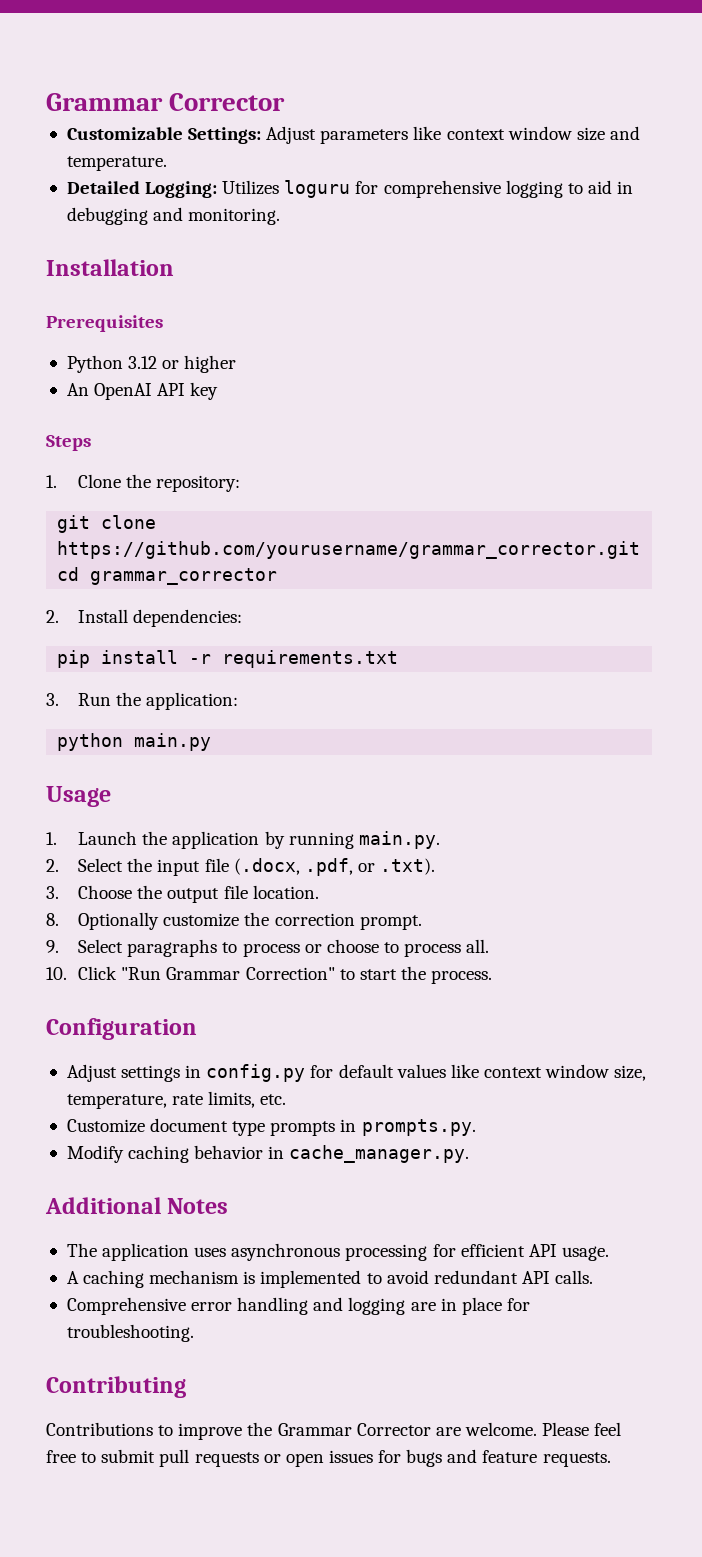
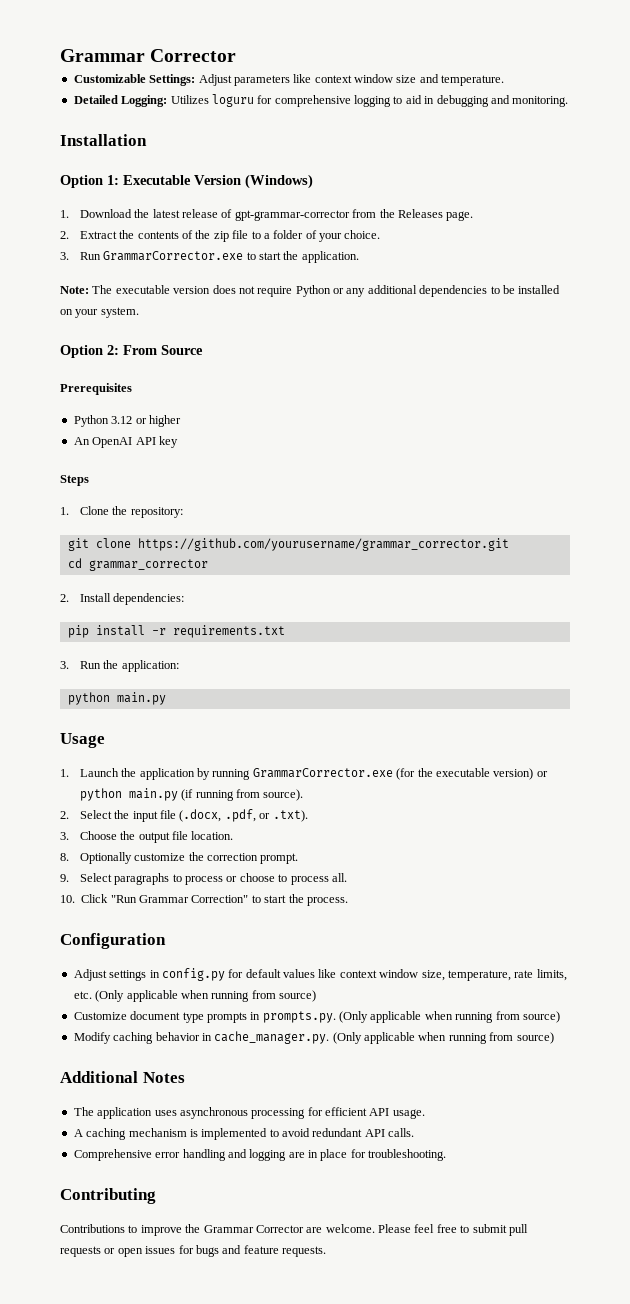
(174, 267) none -> [60,174,313,189] [60,209,474,221] [60,230,381,242] [60,251,359,263] [60,285,561,297] [60,307,139,318] [60,345,203,358] // Option 1: Executable Version (Windows) // 1. Download the latest release of gpt-grammar-corrector from the Releases page. // 2. Extract the contents of the zip file to a folder of your choice. // 3. Run GrammarCorrector.exe to start the application. // Note: The executable version does not require Python or any additional dependencies to be installed on your system. // Option 2: From Source
[358,831,440,849] main.py. -> [252,768,548,780] [79,788,304,801] GrammarCorrector.exe (for the executable version) or python main.py (if running from source).
(287, 1099) none -> [95,990,316,1002] (Only applicable when running from source)
(476, 1127) none -> [339,1011,560,1023] (Only applicable when running from source)
(470, 1154) none -> [332,1032,554,1044] (Only applicable when running from source)

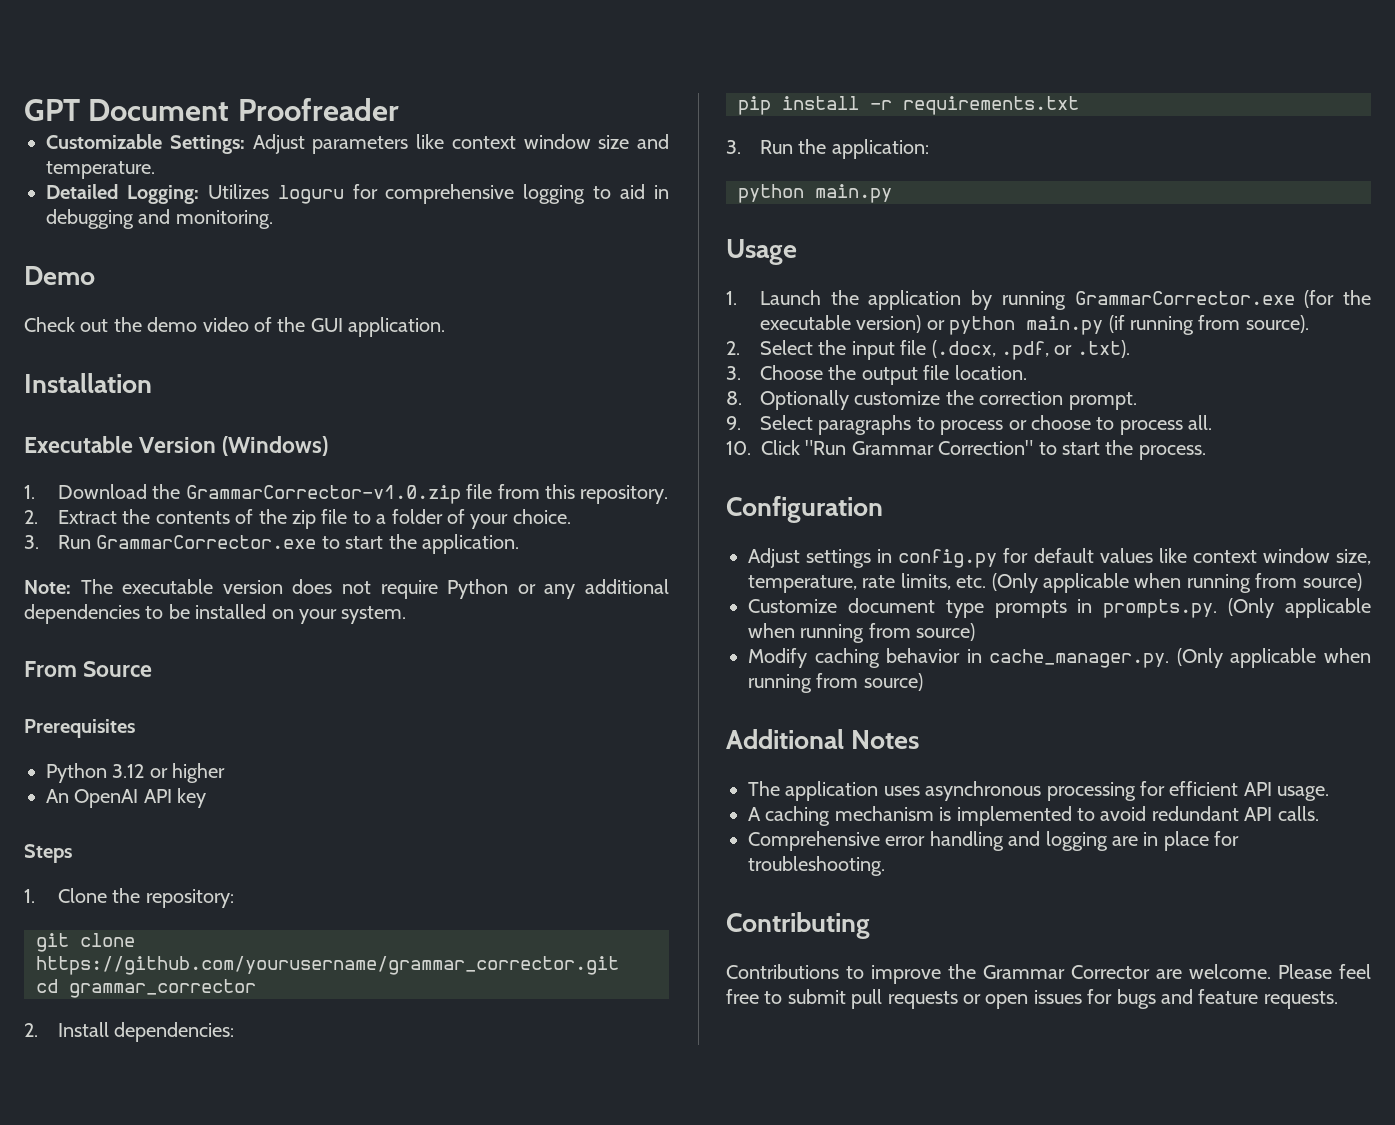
[60,49,237,62] Grammar Corrector -> [24,98,399,121] GPT Document Proofreader
(569, 101) none -> [24,266,95,285] [24,317,446,337] // Demo // Check out the demo video of the GUI application.
[60,175,119,188] Option 1: -> (152, 383) none
[152,209,474,221] latest release of gpt-grammar-corrector from the Releases page. -> [185,484,669,504] GrammarCorrector-v1.0.zip file from this repository.
[60,345,119,358] Option 2: -> (407, 615) none

